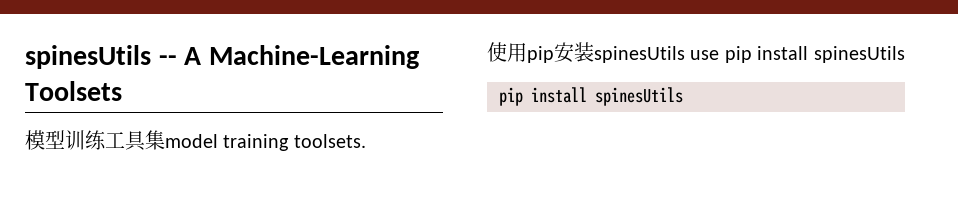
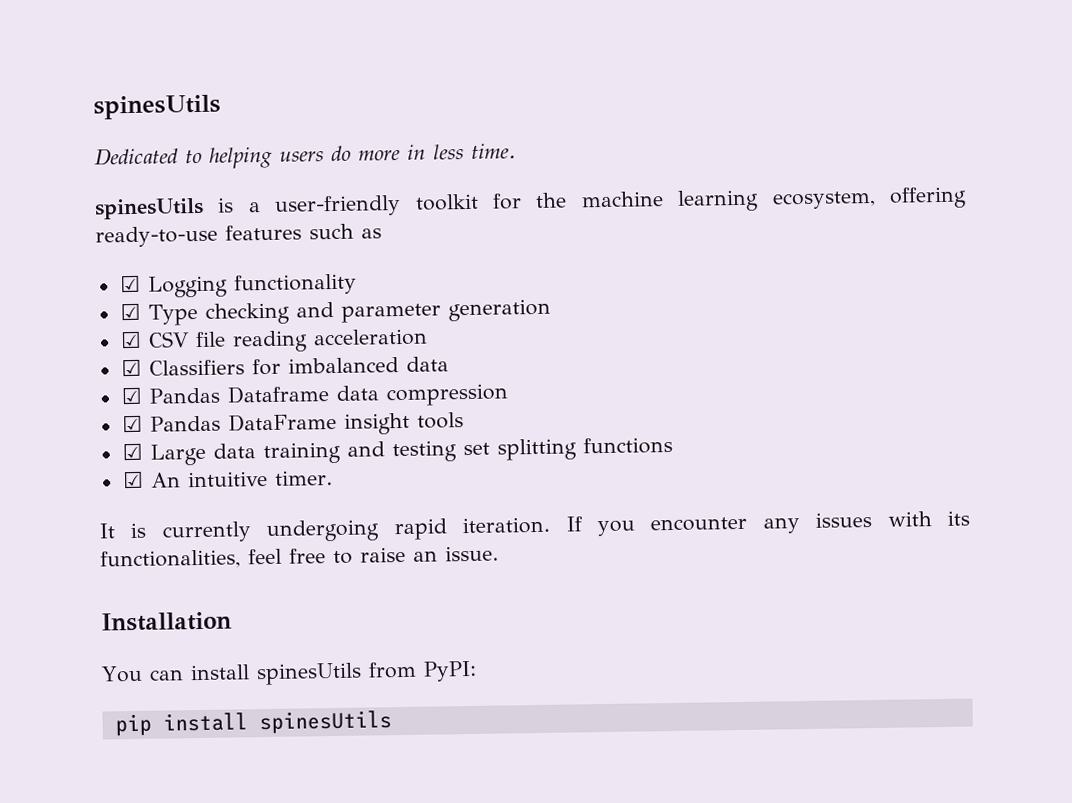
[25,45,419,69] [25,81,122,101] [25,130,366,151] [487,42,905,63] spinesUtils -- A Machine-Learning Toolsets // 模型训练工具集model training toolsets. // 使用pip安装spinesUtils use pip install spinesUtils -> [93,94,221,120] [94,143,516,169] [94,186,967,220] [95,223,382,248] [119,273,357,298] [119,298,551,326] [119,328,428,353] [120,356,449,377] [120,383,509,407] [121,412,464,435] [121,436,673,466] [121,470,333,489] [99,510,970,543] [100,545,499,570] [101,611,232,632] [101,660,477,686] spinesUtils // Dedicated to helping users do more in less time. // spinesUtils is a user-friendly toolkit for the machine learning ecosystem, offering ready-to-use features such as // ☑ Logging functionality // ☑ Type checking and parameter generation // ☑ CSV file reading acceleration // ☑ Classifiers for imbalanced data // ☑ Pandas Dataframe data compression // ☑ Pandas DataFrame insight tools // ☑ Large data training and testing set splitting functions // ☑ An intuitive timer. // It is currently undergoing rapid iteration. If you encounter any issues with its functionalities, feel free to raise an issue. // Installation // You can install spinesUtils from PyPI:

